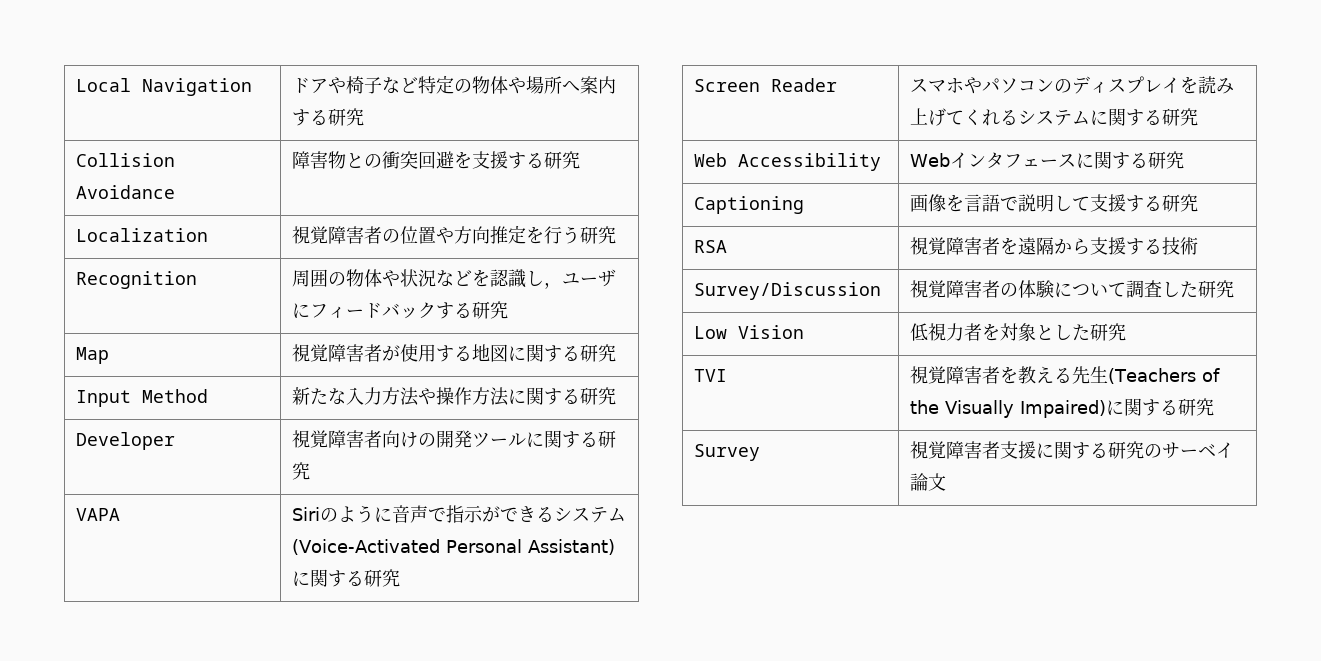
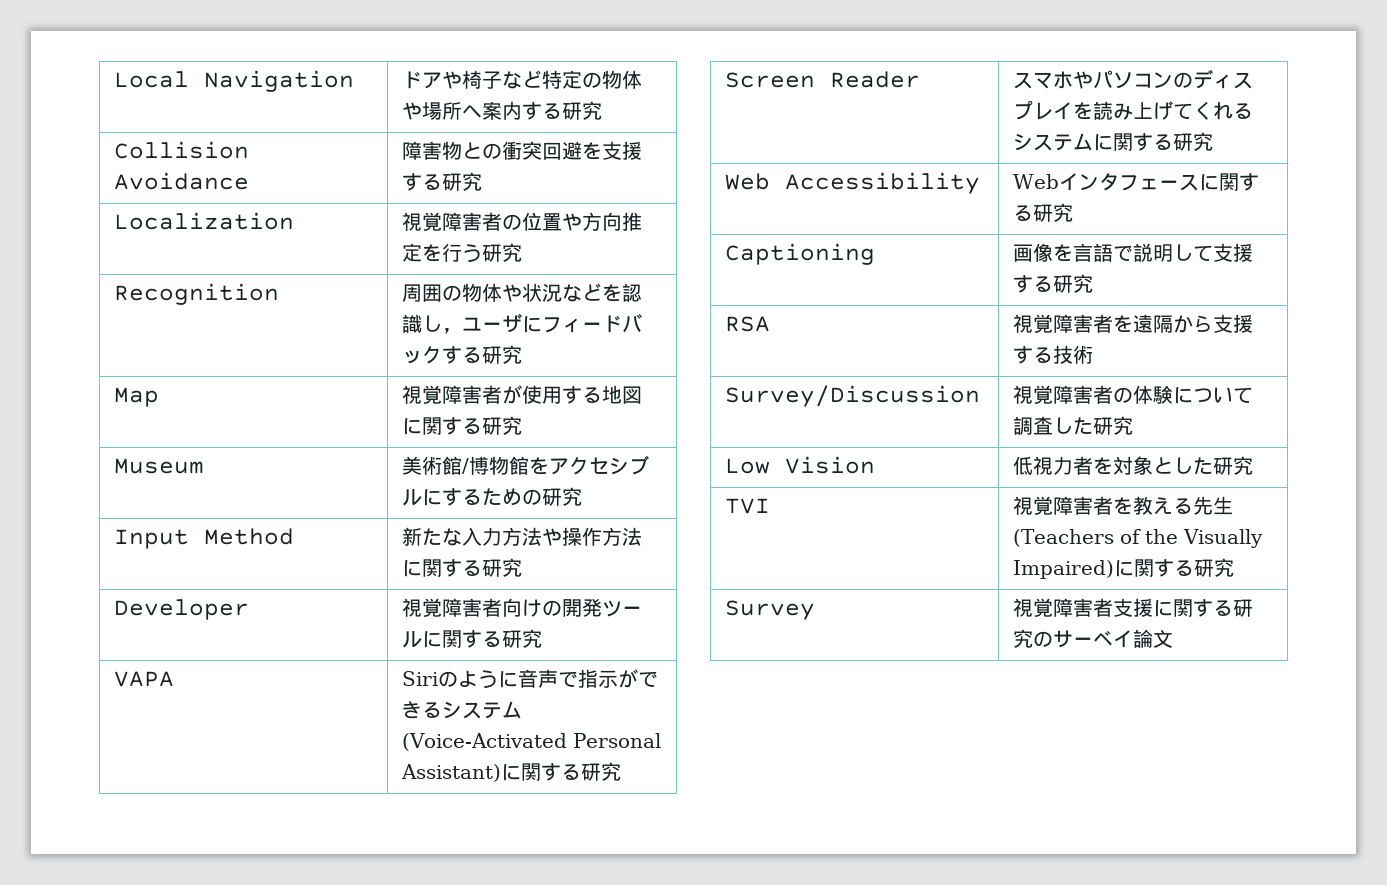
(617, 353) none -> [114,458,205,474] [402,455,650,475] [402,487,583,506] // Museum | 美術館/博物館をアクセシブルにするための研究

